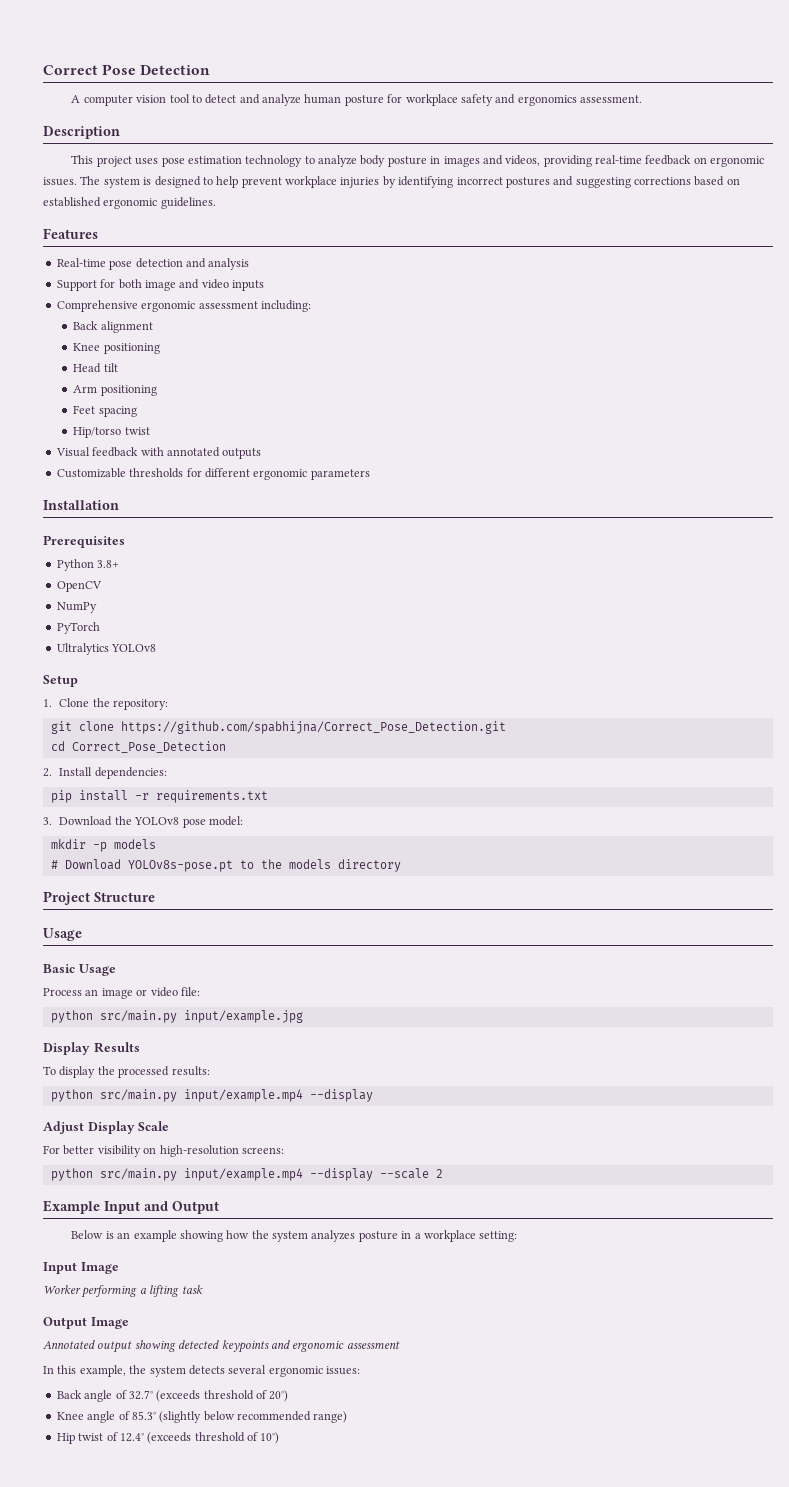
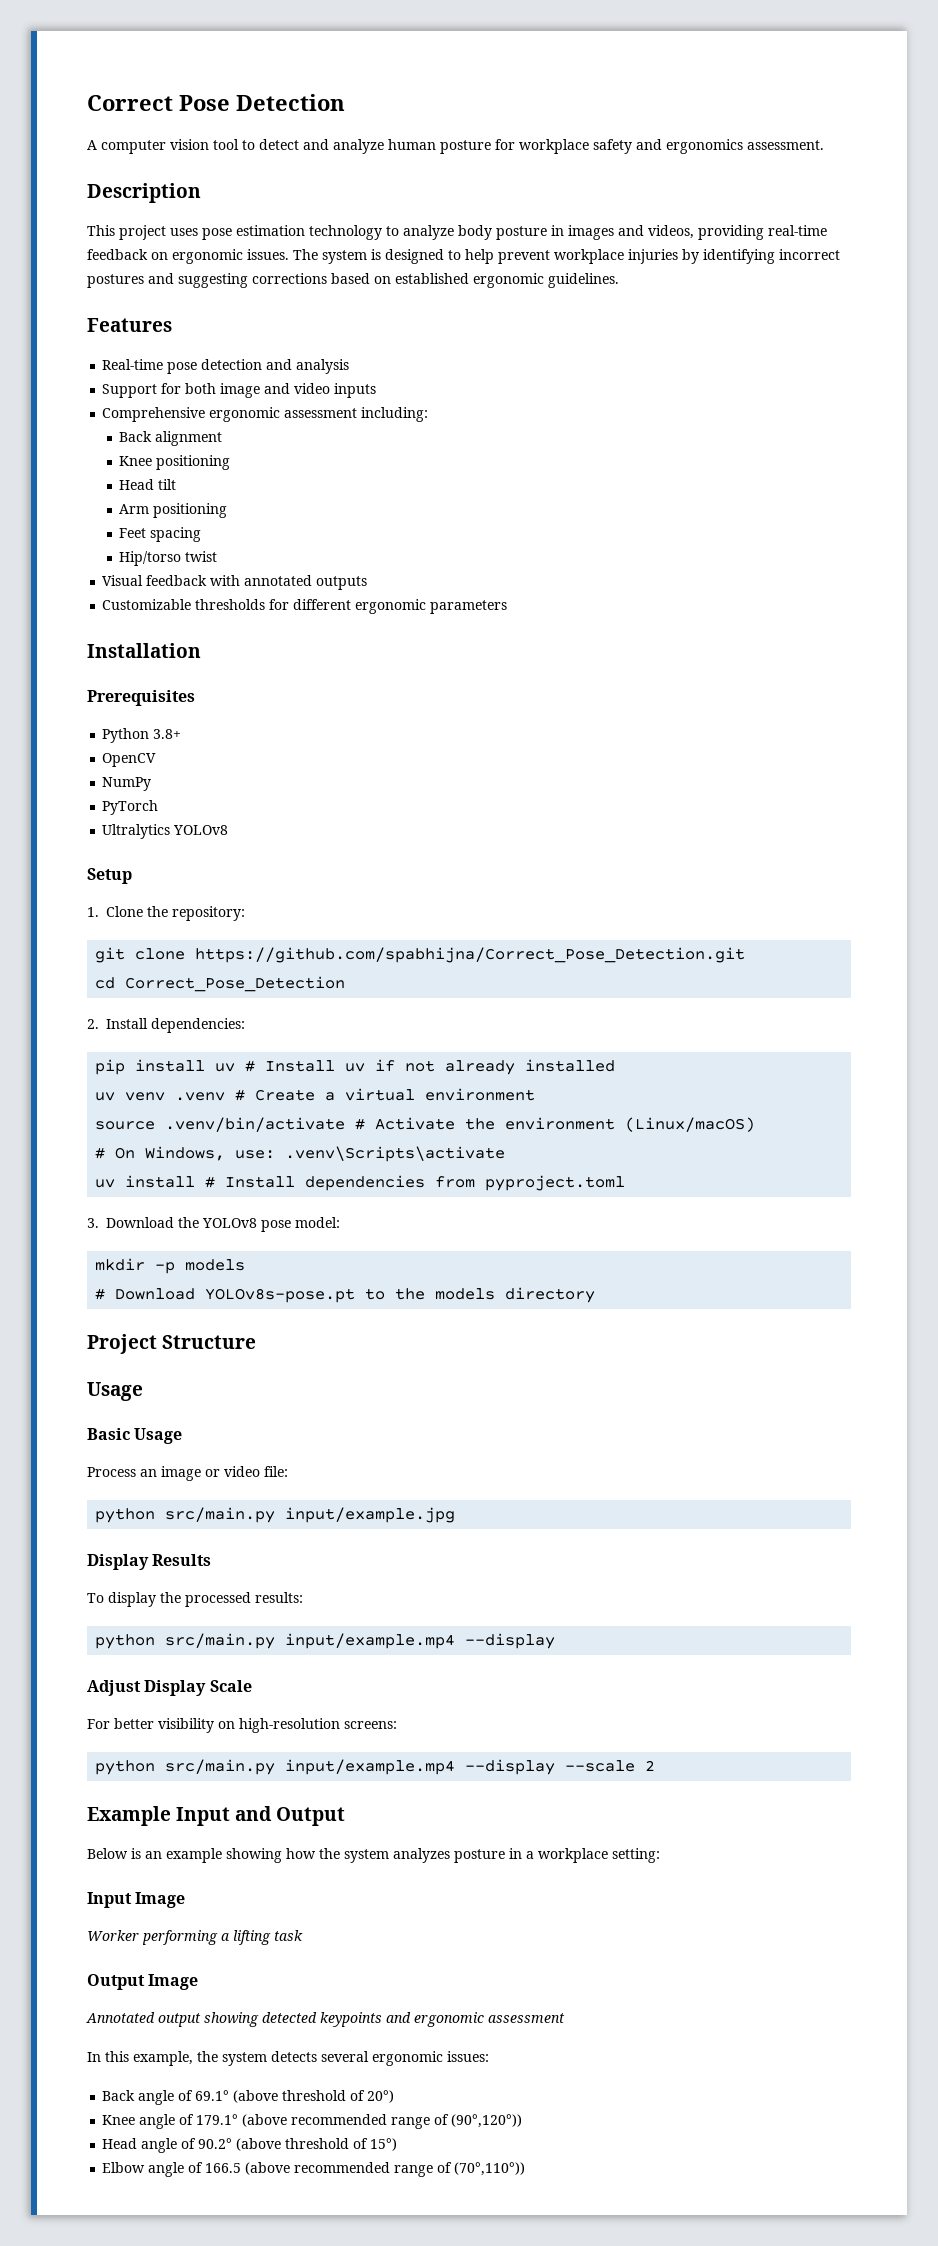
[134,790,268,803] -r requirements.txt -> [215,1059,616,1075] [95,1088,536,1101] [95,1117,756,1132] [95,1146,506,1162] [95,1175,626,1191] uv # Install uv if not already installed // uv venv .venv # Create a virtual environment // source .venv/bin/activate # Activate the environment (Linux/macOS) // # On Windows, use: .venv\Scripts\activate // uv install # Install dependencies from pyproject.toml
[128,1390,201,1402] 32.7° (exceeds -> [195,2090,279,2103] 69.1° (above
[131,1411,348,1423] [56,1432,280,1444] 85.3° (slightly below recommended range) // Hip twist of 12.4° (exceeds threshold of 10°) -> [196,2114,523,2129] [102,2138,398,2153] [102,2162,526,2177] 179.1° (above recommended range of (90°,120°)) // Head angle of 90.2° (above threshold of 15°) // Elbow angle of 166.5 (above recommended range of (70°,110°))

